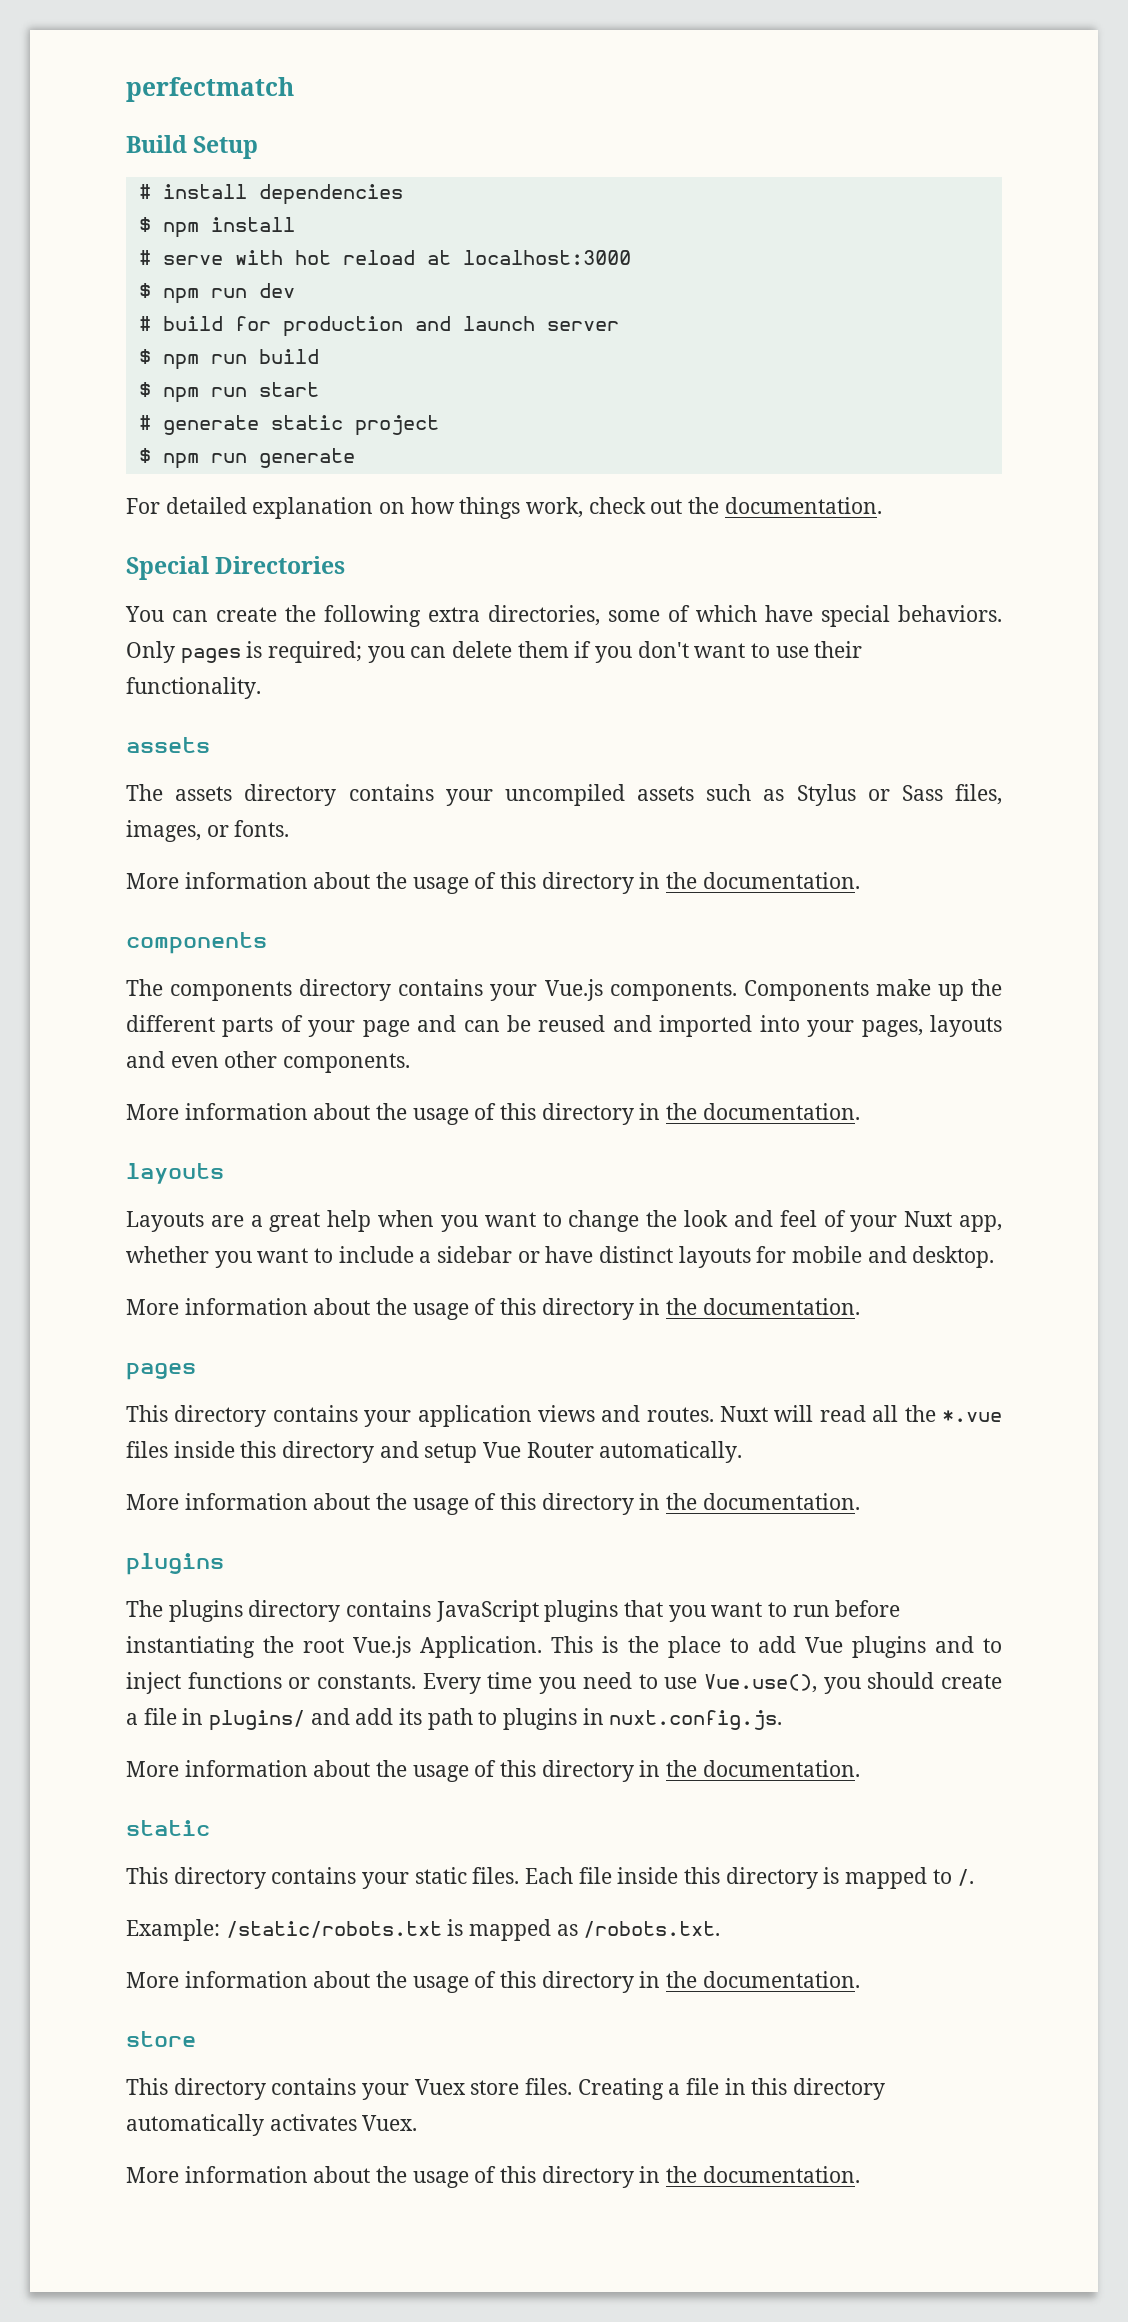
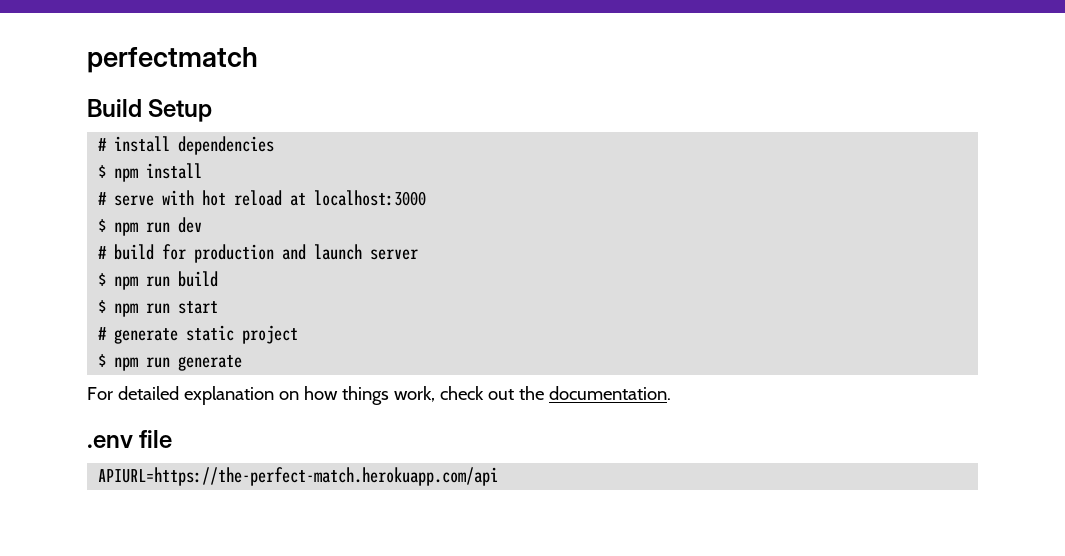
[126,556,346,580] [125,605,1002,627] [126,641,863,664] [126,677,261,699] [126,737,210,753] [126,784,1002,806] [126,820,290,842] [126,872,860,894] [126,932,267,954] [126,979,1003,1001] [126,1015,1003,1037] [126,1051,411,1073] [126,1103,860,1125] [126,1163,224,1184] [126,1210,1003,1232] [126,1246,995,1268] [126,1298,860,1320] [126,1363,196,1380] [126,1405,1002,1427] [126,1441,743,1463] [126,1493,860,1515] [126,1553,224,1575] [126,1600,901,1622] [126,1636,1002,1658] [126,1672,1003,1694] [126,1708,783,1731] [126,1760,860,1782] [126,1820,210,1836] [126,1867,975,1889] [126,1919,721,1941] [126,1971,860,1993] [126,2031,196,2047] [126,2078,886,2100] [126,2114,418,2136] [126,2166,860,2188] Special Directories // You can create the following extra directories, some of which have special behaviors. Only pages is required; you can delete them if you don't want to use their functionality. // assets // The assets directory contains your uncompiled assets such as Stylus or Sass files, images, or fonts. // More information about the usage of this directory in the documentation. // components // The components directory contains your Vue.js components. Components make up the different parts of your page and can be reused and imported into your pages, layouts and even other components. // More information about the usage of this directory in the documentation. // layouts // Layouts are a great help when you want to change the look and feel of your Nuxt app, whether you want to include a sidebar or have distinct layouts for mobile and desktop. // More information about the usage of this directory in the documentation. // pages // This directory contains your application views and routes. Nuxt will read all the *.vue files inside this directory and setup Vue Router automatically. // More information about the usage of this directory in the documentation. // plugins // The plugins directory contains JavaScript plugins that you want to run before instantiating the root Vue.js Application. This is the place to add Vue plugins and to inject functions or constants. Every time you need to use Vue.use(), you should create a file in plugins/ and add its path to plugins in nuxt.config.js. // More information about the usage of this directory in the documentation. // static // This directory contains your static files. Each file inside this directory is mapped to /. // Example: /static/robots.txt is mapped as /robots.txt. // More information about the usage of this directory in the documentation. // store // This directory contains your Vuex store files. Creating a file in this directory automatically activates Vuex. // More information about the usage of this directory in the documentation. -> [87,430,173,448] [98,467,499,486] .env file // APIURL=https://the-perfect-match.herokuapp.com/api

